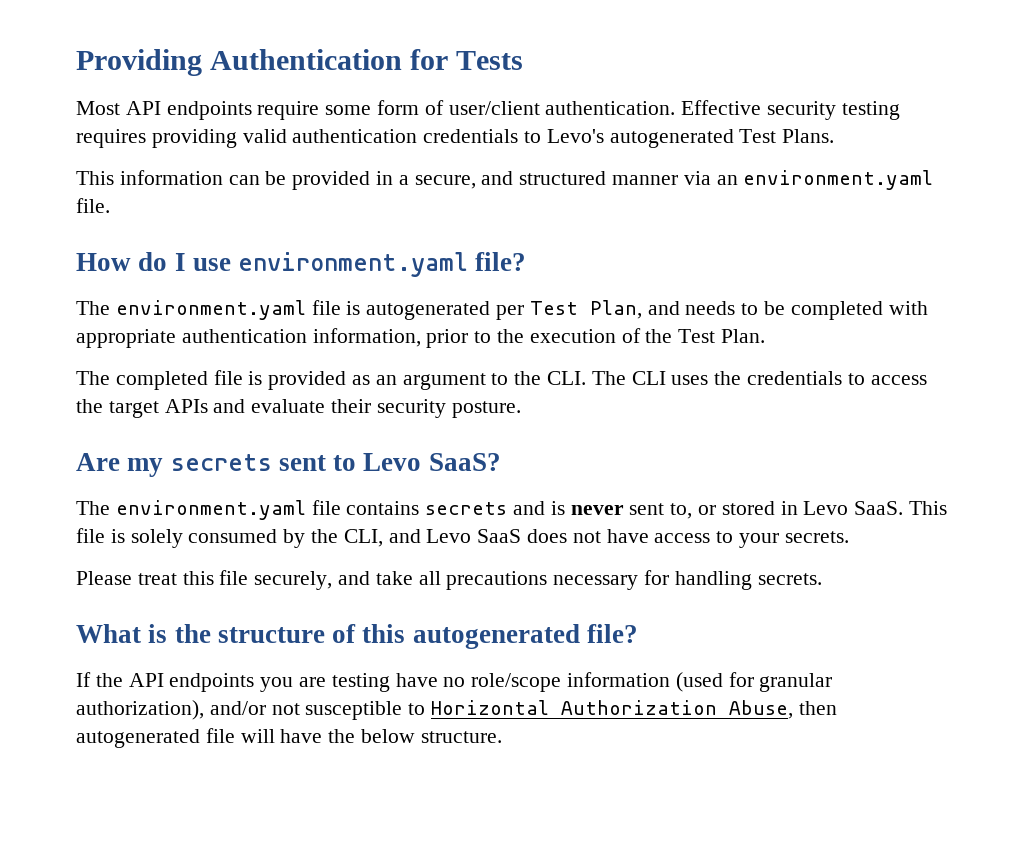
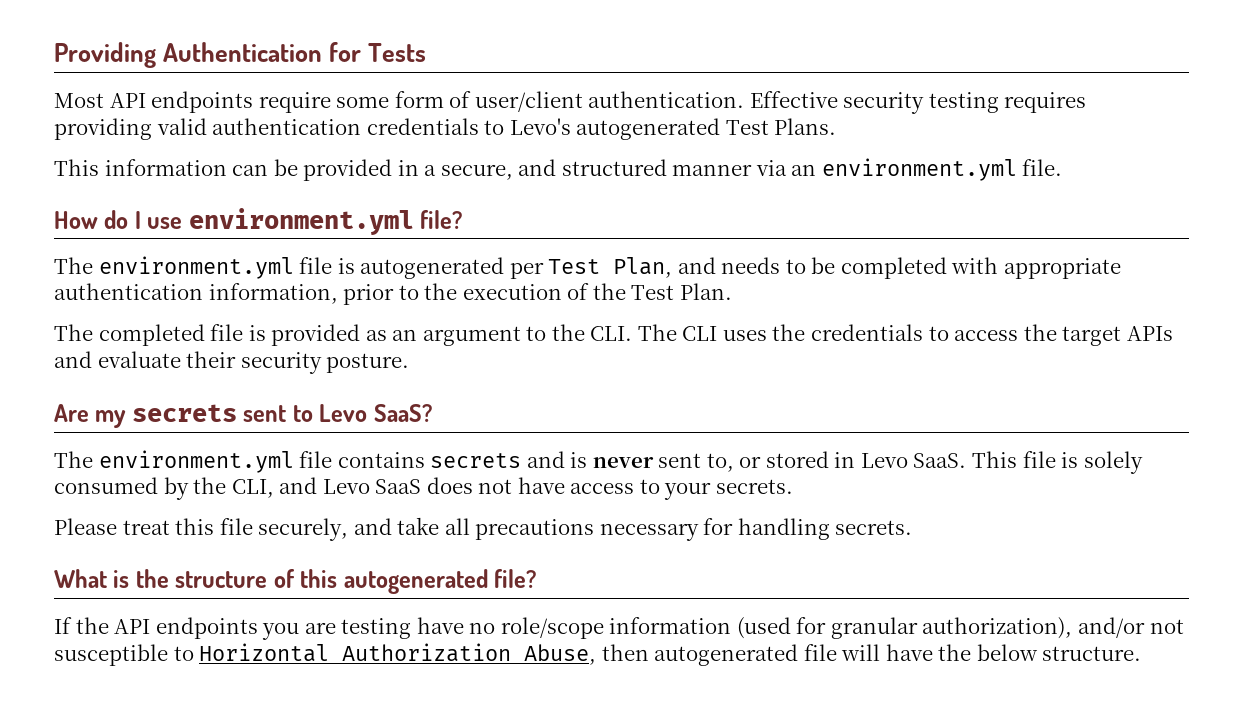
[743,170,934,190] environment.yaml -> [821,158,1017,181] environment.yml
[238,252,469,277] environment.yaml -> [188,208,414,235] environment.yml
[115,300,306,320] environment.yaml -> [98,256,294,279] environment.yml
[115,500,306,520] environment.yaml -> [98,450,294,473] environment.yml

